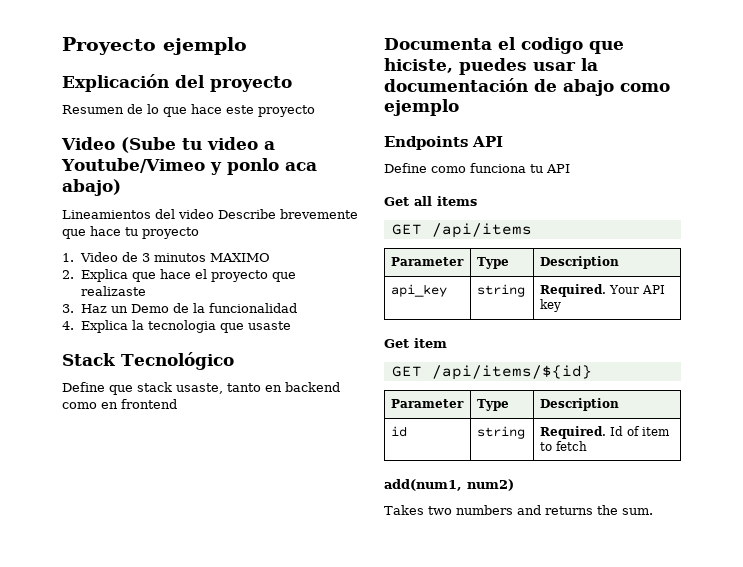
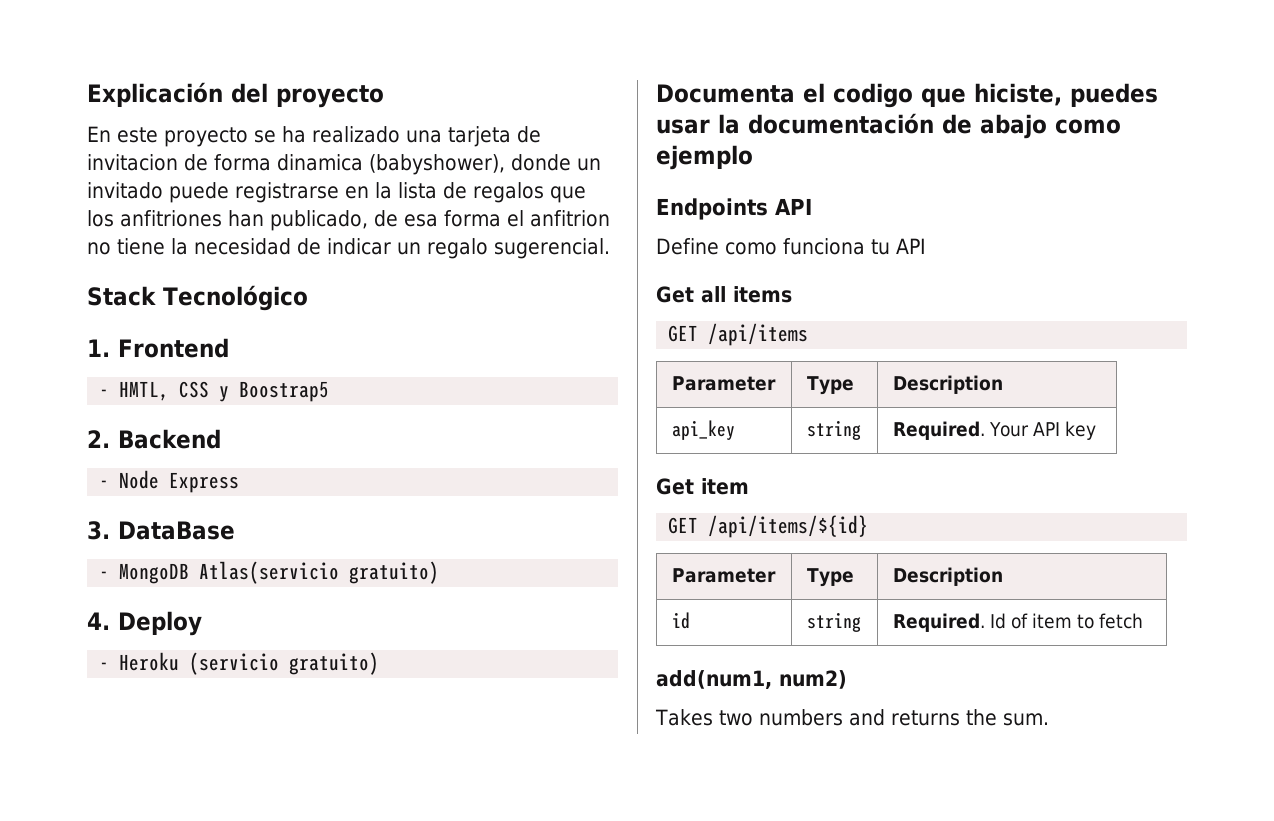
[62,37,247,55] Proyecto ejemplo // -> (87, 94) none
[62,104,315,117] [61,137,275,153] [61,158,317,175] [62,179,121,196] [62,209,358,219] [62,226,199,239] [62,252,270,262] [62,269,296,282] [80,286,146,296] [62,303,297,313] [62,320,291,333] [62,352,234,370] [62,382,340,395] [62,399,177,409] Resumen de lo que hace este proyecto // Video (Sube tu video a Youtube/Vimeo y ponlo aca abajo) // Lineamientos del video Describe brevemente que hace tu proyecto // 1. Video de 3 minutos MAXIMO // 2. Explica que hace el proyecto que realizaste // 3. Haz un Demo de la funcionalidad // 4. Explica la tecnologia que usaste // Stack Tecnológico // Define que stack usaste, tanto en backend como en frontend -> [87,126,541,147] [87,154,601,175] [87,182,586,203] [87,210,610,231] [87,238,610,259] [87,285,308,311] [87,338,229,358] [99,381,330,402] [87,429,221,449] [99,470,240,493] [87,521,235,540] [99,561,440,584] [87,611,202,636] [99,652,380,675] En este proyecto se ha realizado una tarjeta de invitacion de forma dinamica (babyshower), donde un invitado puede registrarse en la lista de regalos que los anfitriones han publicado, de esa forma el anfitrion no tiene la necesidad de indicar un regalo sugerencial. // Stack Tecnológico // 1. Frontend // - HMTL, CSS y Boostrap5 // 2. Backend // - Node Express // 3. DataBase // - MongoDB Atlas(servicio gratuito) // 4. Deploy // - Heroku (servicio gratuito)

